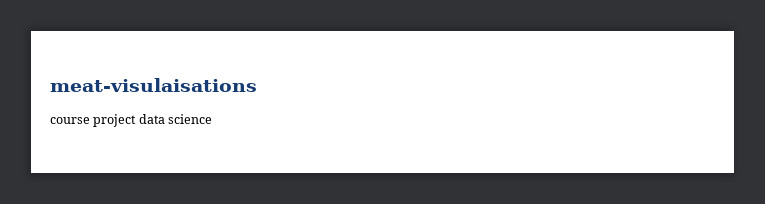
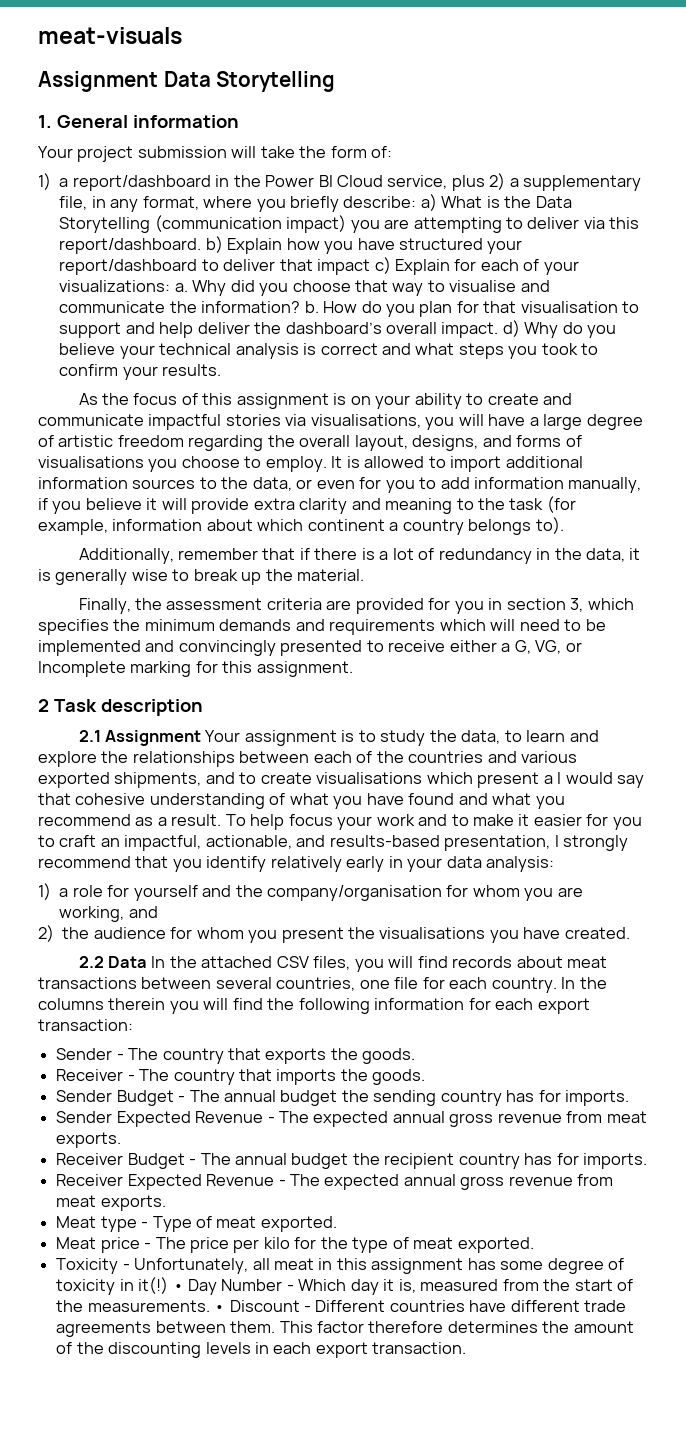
[50,78,257,92] [50,114,213,127] meat-visulaisations // course project data science -> [38,27,182,44] [38,71,336,92] [38,115,239,128] [38,146,393,162] [38,173,642,191] [59,194,572,212] [59,215,640,233] [59,236,523,254] [59,257,579,275] [59,280,550,296] [59,301,640,317] [59,320,617,338] [59,343,599,359] [59,364,222,380] [78,393,572,409] [38,414,643,430] [38,435,582,451] [38,456,583,472] [38,477,642,493] [38,496,576,514] [38,517,564,535] [78,548,641,564] [38,569,365,585] [78,598,634,614] [38,619,606,635] [38,640,582,656] [38,661,353,677] [38,699,203,716] [78,730,599,746] [38,751,578,767] [38,772,645,788] [38,793,565,809] [38,814,642,830] [38,835,629,851] [38,856,555,872] [38,883,583,901] [59,906,158,922] [38,925,630,943] [78,956,607,972] [38,977,607,993] [38,998,590,1014] [38,1019,133,1031] [56,1048,416,1064] [56,1069,426,1085] [56,1090,630,1106] [56,1111,647,1127] [56,1132,122,1148] [56,1153,648,1169] [56,1174,614,1190] [56,1195,166,1211] [56,1216,337,1232] [56,1237,534,1253] [56,1258,625,1274] [56,1277,633,1295] [56,1300,627,1312] [56,1321,634,1337] [56,1342,467,1358] meat-visuals // Assignment Data Storytelling // 1. General information // Your project submission will take the form of: // 1) a report/dashboard in the Power BI Cloud service, plus 2) a supplementary file, in any format, where you briefly describe: a) What is the Data Storytelling (communication impact) you are attempting to deliver via this report/dashboard. b) Explain how you have structured your report/dashboard to deliver that impact c) Explain for each of your visualizations: a. Why did you choose that way to visualise and communicate the information? b. How do you plan for that visualisation to support and help deliver the dashboard’s overall impact. d) Why do you believe your technical analysis is correct and what steps you took to confirm your results. // As the focus of this assignment is on your ability to create and communicate impactful stories via visualisations, you will have a large degree of artistic freedom regarding the overall layout, designs, and forms of visualisations you choose to employ. It is allowed to import additional information sources to the data, or even for you to add information manually, if you believe it will provide extra clarity and meaning to the task (for example, information about which continent a country belongs to). // Additionally, remember that if there is a lot of redundancy in the data, it is generally wise to break up the material. // Finally, the assessment criteria are provided for you in section 3, which specifies the minimum demands and requirements which will need to be implemented and convincingly presented to receive either a G, VG, or Incomplete marking for this assignment. // 2 Task description // 2.1 Assignment Your assignment is to study the data, to learn and explore the relationships between each of the countries and various exported shipments, and to create visualisations which present a I would say that cohesive understanding of what you have found and what you recommend as a result. To help focus your work and to make it easier for you to craft an impactful, actionable, and results-based presentation, I strongly recommend that you identify relatively early in your data analysis: // 1) a role for yourself and the company/organisation for whom you are working, and // 2) the audience for whom you present the visualisations you have created. // 2.2 Data In the attached CSV files, you will find records about meat transactions between several countries, one file for each country. In the columns therein you will find the following information for each export transaction: // Sender - The country that exports the goods. // Receiver - The country that imports the goods. // Sender Budget - The annual budget the sending country has for imports. // Sender Expected Revenue - The expected annual gross revenue from meat exports. // Receiver Budget - The annual budget the recipient country has for imports. // Receiver Expected Revenue - The expected annual gross revenue from meat exports. // Meat type - Type of meat exported. // Meat price - The price per kilo for the type of meat exported. // Toxicity - Unfortunately, all meat in this assignment has some degree of toxicity in it(!) • Day Number - Which day it is, measured from the start of the measurements. • Discount - Different countries have different trade agreements between them. This factor therefore determines the amount of the discounting levels in each export transaction.

